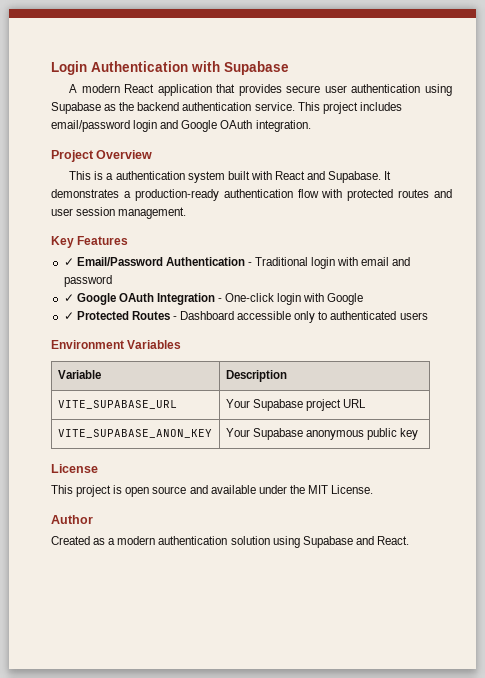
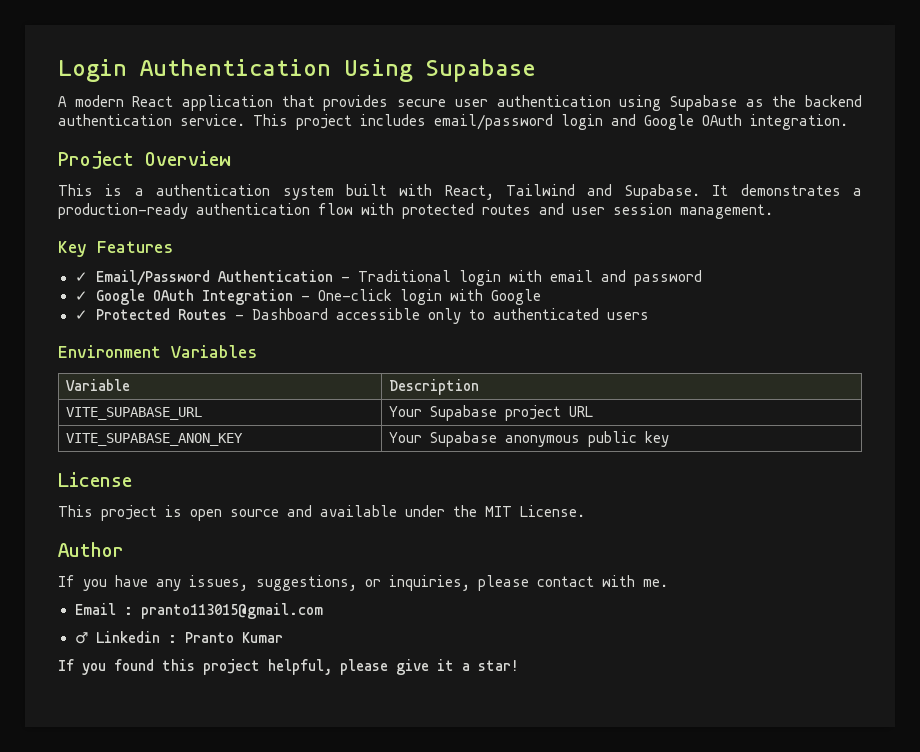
[191,61,220,72] with -> [344,59,413,82] Using
[274,171,305,180] React -> [444,184,576,200] React, Tailwind
[51,536,409,548] Created as a modern authentication solution using Supabase and React. -> [58,575,668,591] [74,603,323,619] [74,631,283,644] [58,659,519,675] If you have any issues, suggestions, or inquiries, please contact with me. // Email : pranto113015@gmail.com // ♂ Linkedin : Pranto Kumar // If you found this project helpful, please give it a star!

